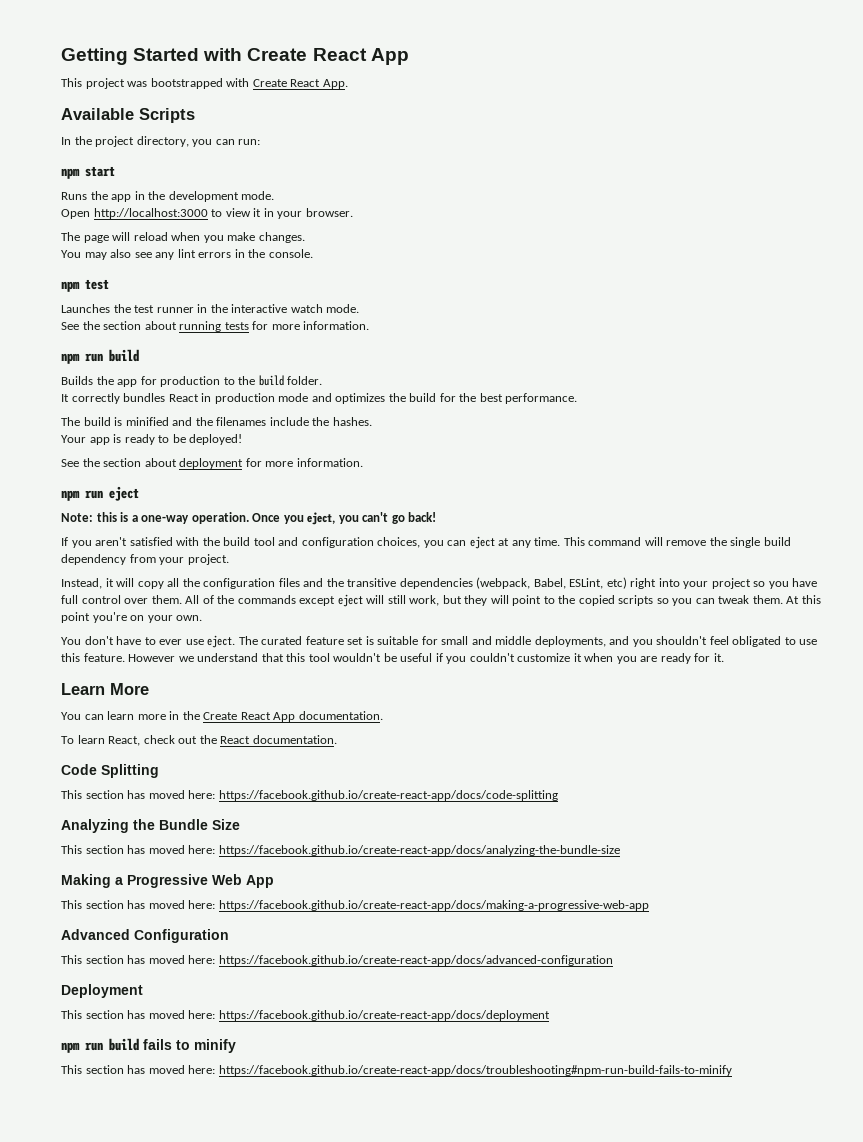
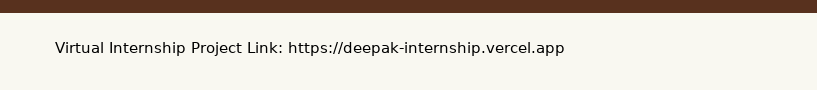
[61,48,409,65] [61,78,348,89] [61,108,195,123] [61,136,261,147] [61,166,115,179] [61,191,275,202] [61,208,353,219] [61,232,305,243] [61,249,313,260] [61,279,109,292] [61,304,360,313] [61,321,370,332] [61,349,139,364] [61,375,323,387] [61,393,578,404] [61,417,372,426] [61,434,243,445] [61,458,363,469] [61,486,139,501] [61,512,437,525] [61,536,791,549] [61,554,229,565] [61,577,818,589] [61,594,821,607] [61,612,203,623] [61,635,818,648] [61,653,724,664] [61,683,149,695] [61,711,383,722] [61,735,337,746] [61,764,159,778] [61,790,558,801] [61,819,240,833] [61,845,620,856] [61,874,274,888] [61,900,649,911] [61,929,229,943] [61,955,613,966] [61,984,143,998] [61,1010,550,1021] [61,1038,236,1053] [61,1065,732,1076] Getting Started with Create React App // This project was bootstrapped with Create React App. // Available Scripts // In the project directory, you can run: // npm start // Runs the app in the development mode. // Open http://localhost:3000 to view it in your browser. // The page will reload when you make changes. // You may also see any lint errors in the console. // npm test // Launches the test runner in the interactive watch mode. // See the section about running tests for more information. // npm run build // Builds the app for production to the build folder. // It correctly bundles React in production mode and optimizes the build for the best performance. // The build is minified and the filenames include the hashes. // Your app is ready to be deployed! // See the section about deployment for more information. // npm run eject // Note: this is a one-way operation. Once you eject, you can't go back! // If you aren't satisfied with the build tool and configuration choices, you can eject at any time. This command will remove the single build dependency from your project. // Instead, it will copy all the configuration files and the transitive dependencies (webpack, Babel, ESLint, etc) right into your project so you have full control over them. All of the commands except eject will still work, but they will point to the copied scripts so you can tweak them. At this point you're on your own. // You don't have to ever use eject. The curated feature set is suitable for small and middle deployments, and you shouldn't feel obligated to use this feature. However we understand that this tool wouldn't be useful if you couldn't customize it when you are ready for it. // Learn More // You can learn more in the Create React App documentation. // To learn React, check out the React documentation. // Code Splitting // This section has moved here: https://facebook.github.io/create-react-app/docs/code-splitting // Analyzing the Bundle Size // This section has moved here: https://facebook.github.io/create-react-app/docs/analyzing-the-bundle-size // Making a Progressive Web App // This section has moved here: https://facebook.github.io/create-react-app/docs/making-a-progressive-web-app // Advanced Configuration // This section has moved here: https://facebook.github.io/create-react-app/docs/advanced-configuration // Deployment // This section has moved here: https://facebook.github.io/create-react-app/docs/deployment // npm run build fails to minify // This section has moved here: https://facebook.github.io/create-react-app/docs/troubleshooting#npm-run-build-fails-to-minify -> [55,42,565,56] Virtual Internship Project Link: https://deepak-internship.vercel.app

